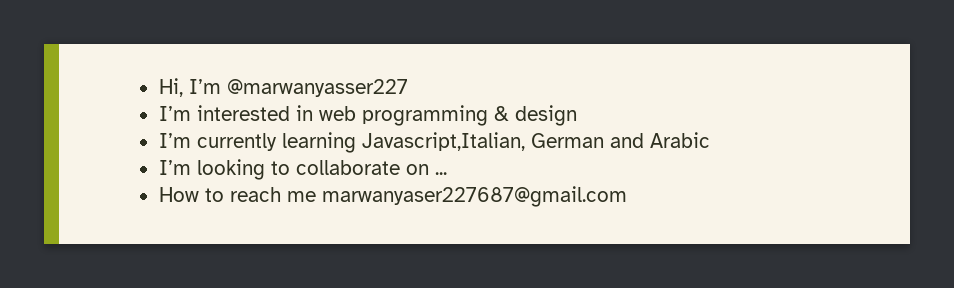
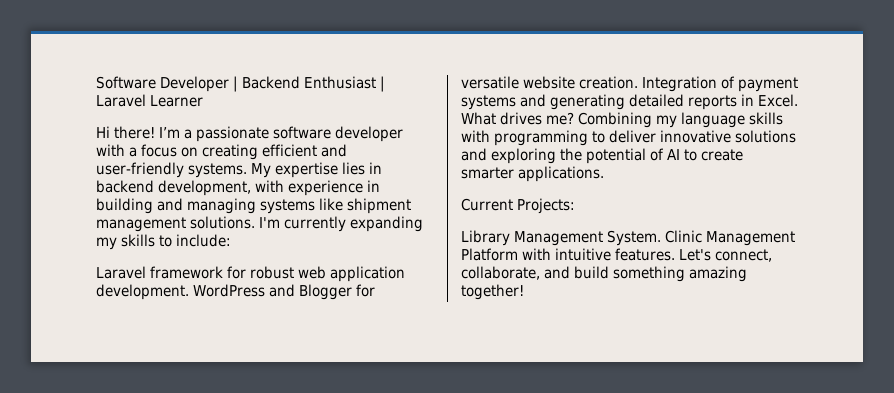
[158,78,408,97] [158,105,577,126] [158,132,710,153] [158,159,447,180] [158,186,627,207] Hi, I’m @marwanyasser227 // I’m interested in web programming & design // I’m currently learning Javascript,Italian, German and Arabic // I’m looking to collaborate on ... // How to reach me marwanyaser227687@gmail.com -> [96,76,385,92] [96,94,203,107] [96,126,403,142] [96,144,347,160] [96,162,382,178] [96,180,380,196] [96,198,411,214] [96,216,423,232] [96,234,231,250] [96,266,405,282] [96,284,375,300] [461,76,798,92] [461,94,798,110] [461,112,783,128] [461,130,796,146] [461,148,743,164] [461,166,604,182] [461,198,575,214] [461,230,795,246] [461,248,772,262] [461,266,747,282] [461,284,524,300] Software Developer | Backend Enthusiast | Laravel Learner // Hi there! I’m a passionate software developer with a focus on creating efficient and user-friendly systems. My expertise lies in backend development, with experience in building and managing systems like shipment management solutions. I'm currently expanding my skills to include: // Laravel framework for robust web application development. WordPress and Blogger for versatile website creation. Integration of payment systems and generating detailed reports in Excel. What drives me? Combining my language skills with programming to deliver innovative solutions and exploring the potential of AI to create smarter applications. // Current Projects: // Library Management System. Clinic Management Platform with intuitive features. Let's connect, collaborate, and build something amazing together!

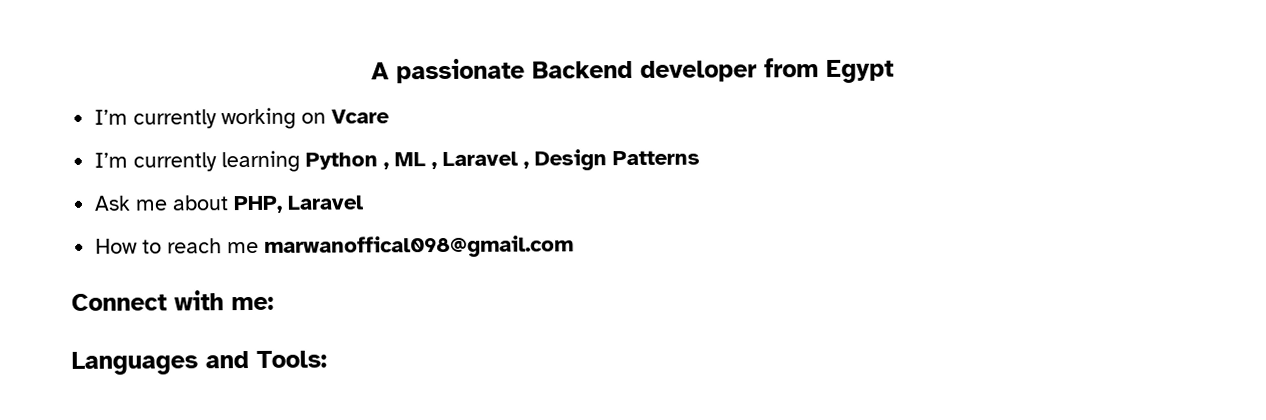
[96,76,385,92] [96,94,203,107] [96,126,403,142] [96,144,347,160] [96,162,382,178] [96,180,380,196] [96,198,411,214] [96,216,423,232] [96,234,231,250] [96,266,405,282] [96,284,375,300] [461,76,798,92] [461,94,798,110] [461,112,783,128] [461,130,796,146] [461,148,743,164] [461,166,604,182] [461,198,575,214] [461,230,795,246] [461,248,772,262] [461,266,747,282] [461,284,524,300] Software Developer | Backend Enthusiast | Laravel Learner // Hi there! I’m a passionate software developer with a focus on creating efficient and user-friendly systems. My expertise lies in backend development, with experience in building and managing systems like shipment management solutions. I'm currently expanding my skills to include: // Laravel framework for robust web application development. WordPress and Blogger for versatile website creation. Integration of payment systems and generating detailed reports in Excel. What drives me? Combining my language skills with programming to deliver innovative solutions and exploring the potential of AI to create smarter applications. // Current Projects: // Library Management System. Clinic Management Platform with intuitive features. Let's connect, collaborate, and build something amazing together! -> [371,58,894,84] [94,107,391,130] [94,149,701,173] [94,195,364,214] [95,235,575,258] [71,290,274,311] [71,350,327,375] A passionate Backend developer from Egypt // I’m currently working on Vcare // I’m currently learning Python , ML , Laravel , Design Patterns // Ask me about PHP, Laravel // How to reach me marwanoffical098@gmail.com // Connect with me: // Languages and Tools:

